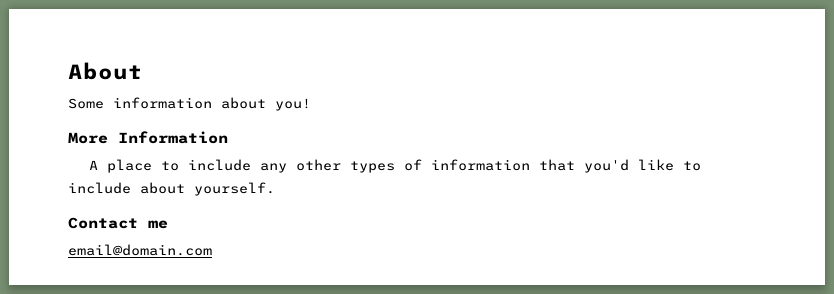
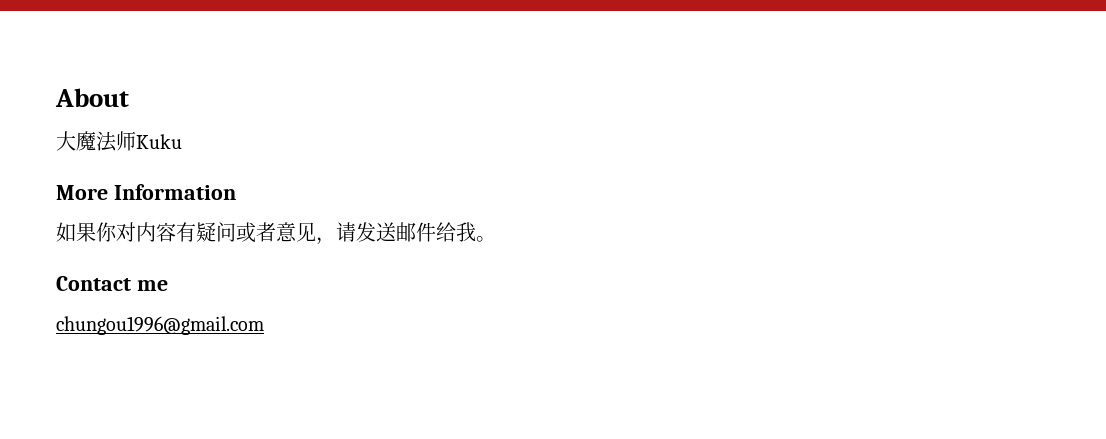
[68,97,311,111] [68,131,228,144] [88,159,701,173] [68,182,275,196] Some information about you! // More Information // A place to include any other types of information that you'd like to include about yourself. -> [56,131,182,152] [56,184,236,200] [56,222,496,245] 大魔法师Kuku // More Information // 如果你对内容有疑问或者意见，请发送邮件给我。
[68,244,212,256] email@domain.com -> [56,316,264,335] chungou1996@gmail.com

